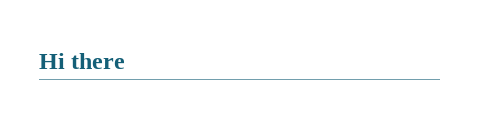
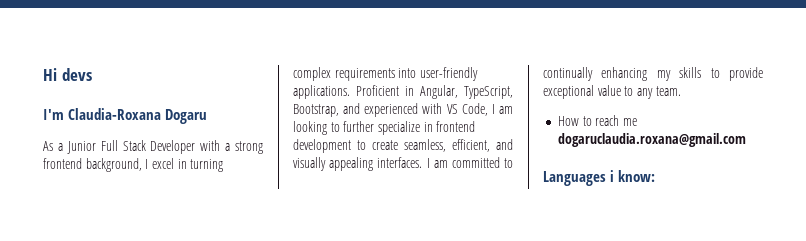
[71,53,126,69] there -> [61,68,92,81] [43,108,208,124] [43,140,263,154] [43,158,224,172] [293,67,478,81] [293,85,513,99] [293,103,513,117] [293,121,476,135] [293,139,513,153] [293,157,513,171] [543,67,763,81] [543,85,681,99] [557,115,637,126] [557,133,746,147] [543,170,656,186] devs // I'm Claudia-Roxana Dogaru // As a Junior Full Stack Developer with a strong frontend background, I excel in turning complex requirements into user-friendly applications. Proficient in Angular, TypeScript, Bootstrap, and experienced with VS Code, I am looking to further specialize in frontend development to create seamless, efficient, and visually appealing interfaces. I am committed to continually enhancing my skills to provide exceptional value to any team. // How to reach me dogaruclaudia.roxana@gmail.com // Languages i know:

